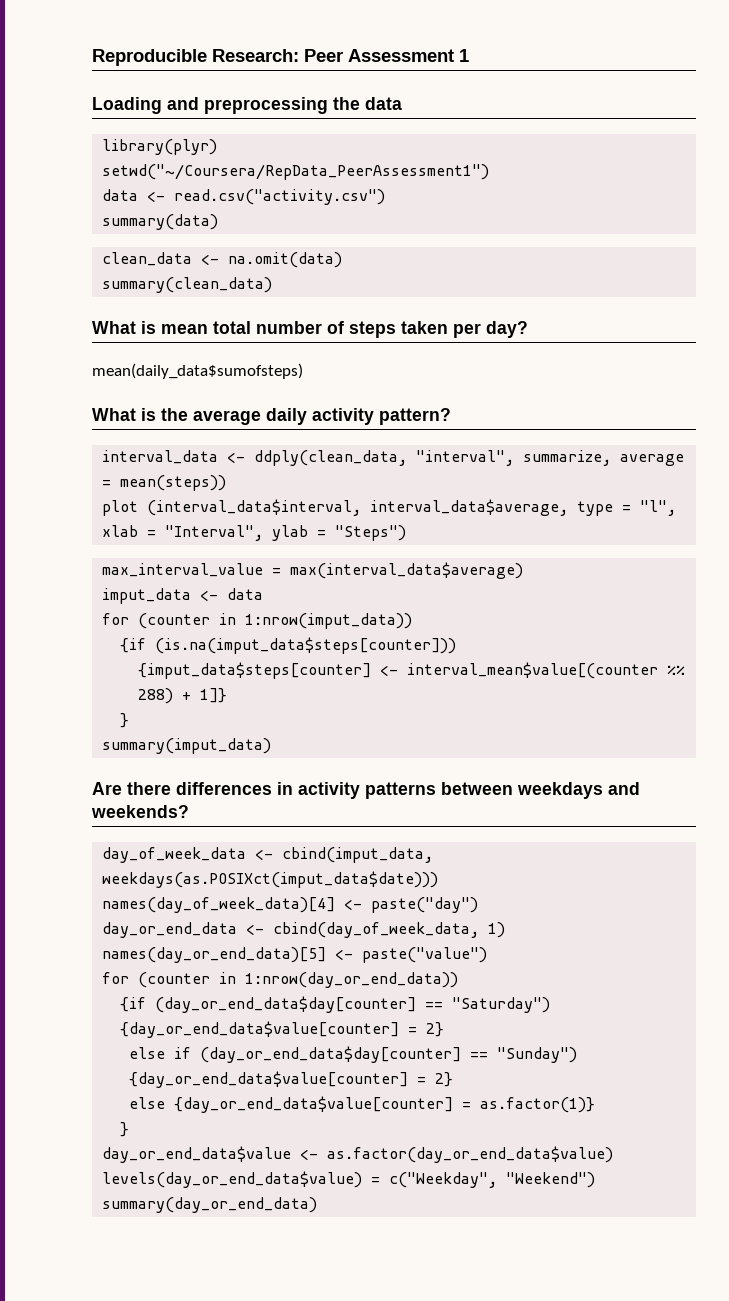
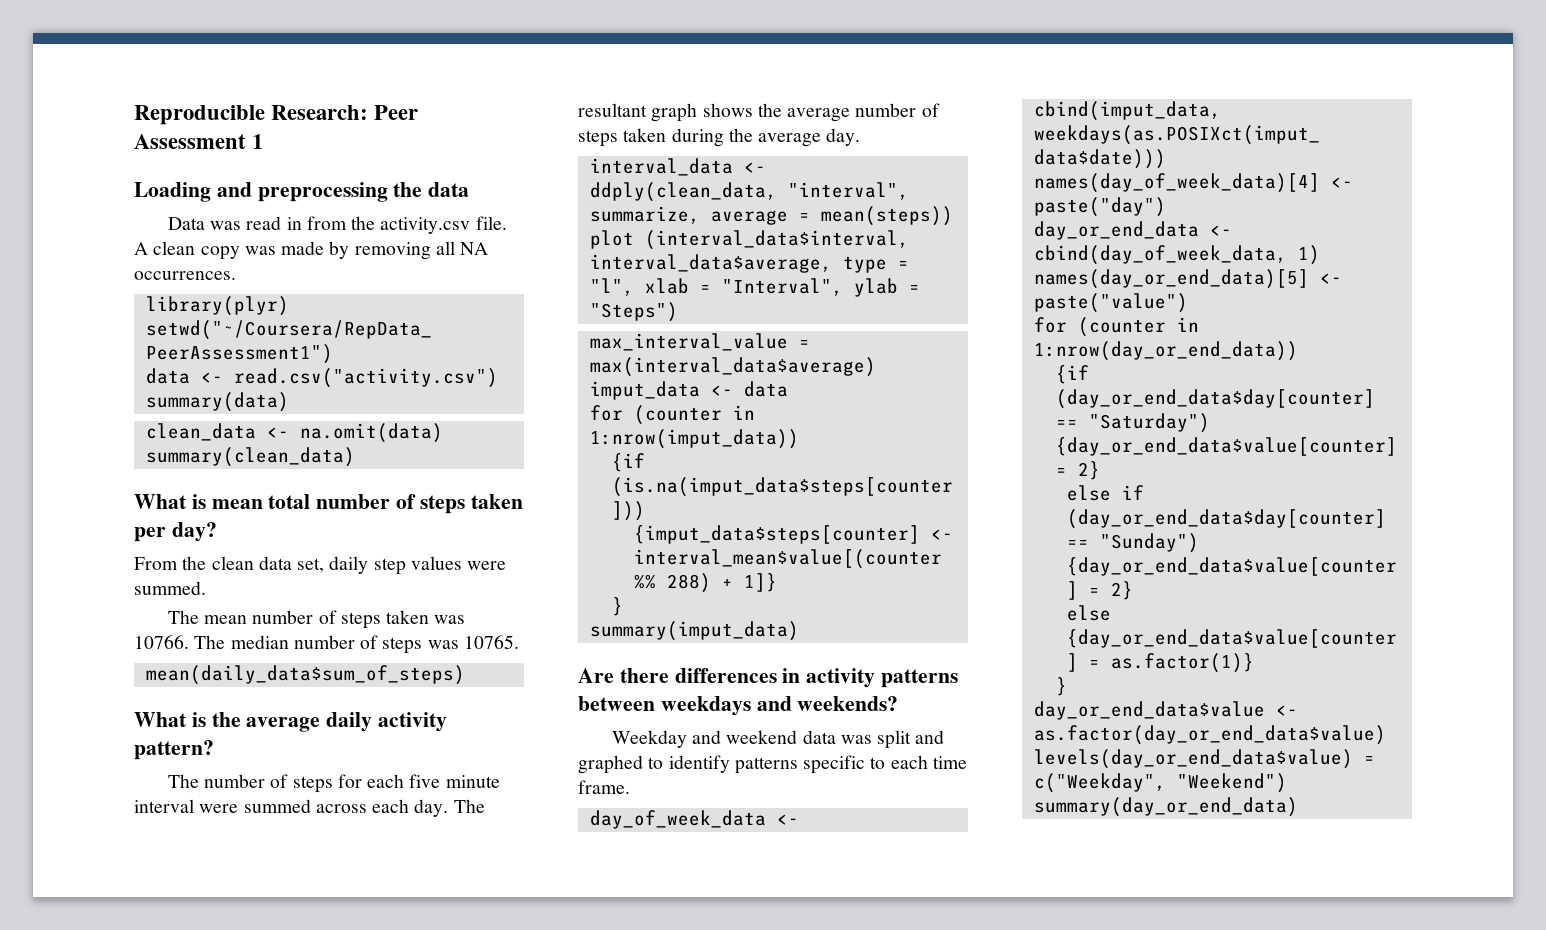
(402, 103) none -> [167,216,507,234] [134,241,489,260] [134,271,236,280] // Data was read in from the activity.csv file. A clean copy was made by removing all NA occurrences.
[92,363,303,379] mean(daily_data$sumofsteps) -> [134,556,507,575] [134,581,206,595] [167,610,466,629] [134,635,519,654] [145,665,465,685] From the clean data set, daily step values were summed. // The mean number of steps taken was 10766. The median number of steps was 10765. // mean(daily_data$sum_of_steps)
(451, 416) none -> [167,774,500,793] [134,799,485,817] [578,103,940,122] [578,128,861,147] // The number of steps for each five minute interval were summed across each day. The resultant graph shows the average number of steps taken during the average day.
(189, 811) none -> [611,730,945,749] [578,755,967,774] [578,780,630,794] // Weekday and weekend data was split and graphed to identify patterns specific to each time frame.

